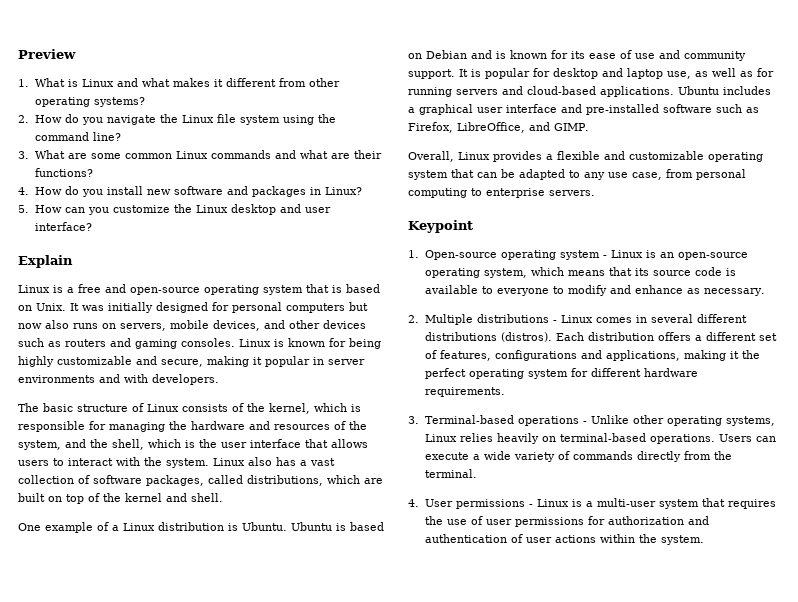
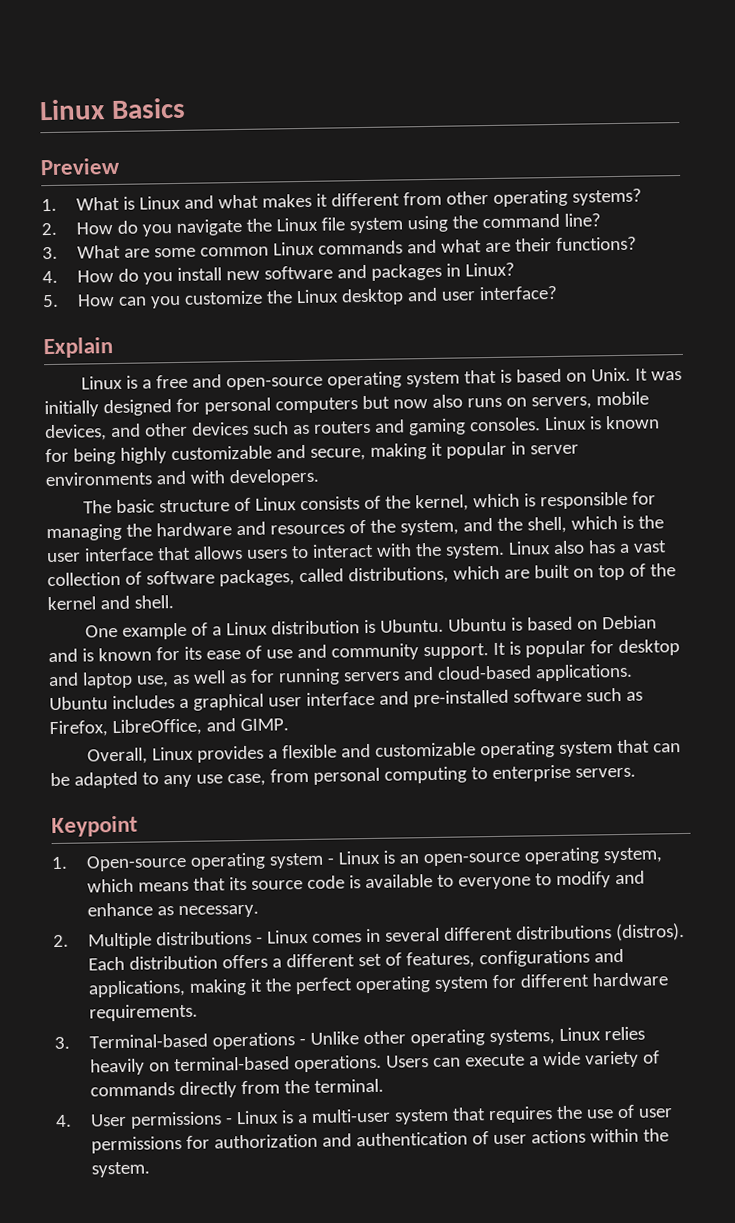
(18, 54) none -> [39,97,186,121] Linux Basics //

